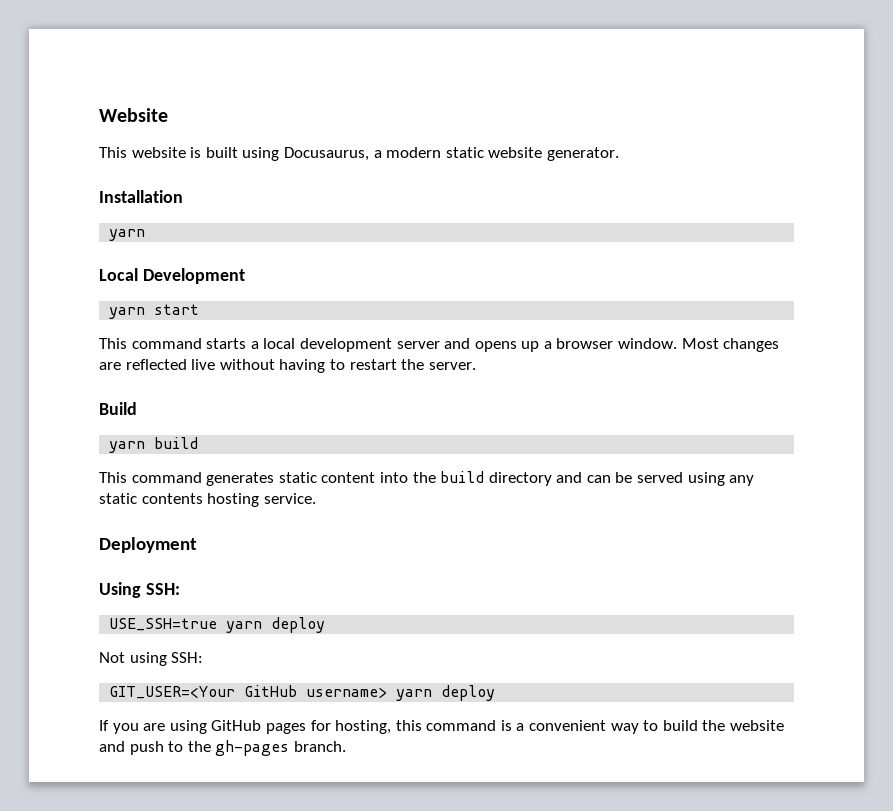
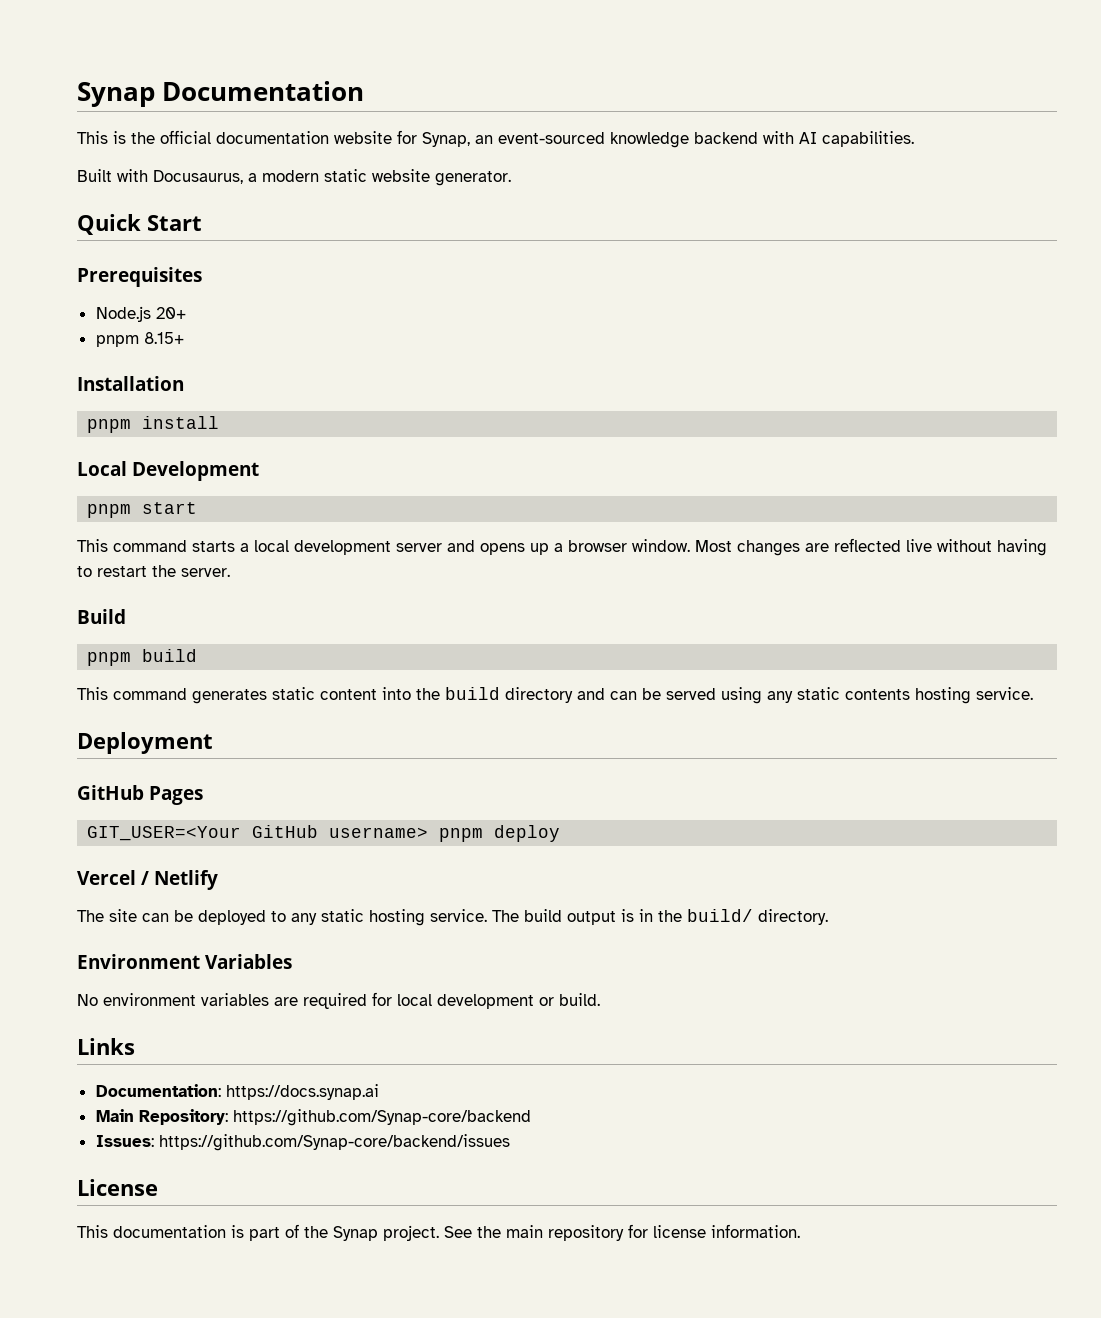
[99,108,168,122] [99,147,280,161] Website // This website is built using -> [77,81,364,107] [77,130,914,148] [77,169,148,182] Synap Documentation // This is the official documentation website for Synap, an event-sourced knowledge backend with AI capabilities. // Built with
(619, 154) none -> [77,214,202,235] [77,267,202,287] [95,306,186,322] [95,332,184,347] // Quick Start // Prerequisites // Node.js 20+ // pnpm 8.15+
[109,229,146,241] yarn -> [87,416,220,433] pnpm install
[109,307,146,319] yarn -> [87,504,132,518] pnpm
[109,441,146,453] yarn -> [87,652,132,666] pnpm
[99,582,180,598] [109,617,326,633] [99,652,204,666] Using SSH: // USE_SSH=true yarn deploy // Not using SSH: -> [77,785,204,805] GitHub Pages
[396,685,496,701] [99,720,785,734] [99,740,346,756] yarn deploy // If you are using GitHub pages for hosting, this command is a convenient way to build the website and push to the gh-pages branch. -> [439,825,561,842] [77,870,219,890] [77,909,828,926] [77,954,293,969] [77,992,600,1009] [77,1038,135,1055] [95,1084,379,1100] [95,1109,531,1126] [95,1134,510,1151] [77,1179,158,1196] [77,1224,800,1241] pnpm deploy // Vercel / Netlify // The site can be deployed to any static hosting service. The build output is in the build/ directory. // Environment Variables // No environment variables are required for local development or build. // Links // Documentation: https://docs.synap.ai // Main Repository: https://github.com/Synap-core/backend // Issues: https://github.com/Synap-core/backend/issues // License // This documentation is part of the Synap project. See the main repository for license information.

